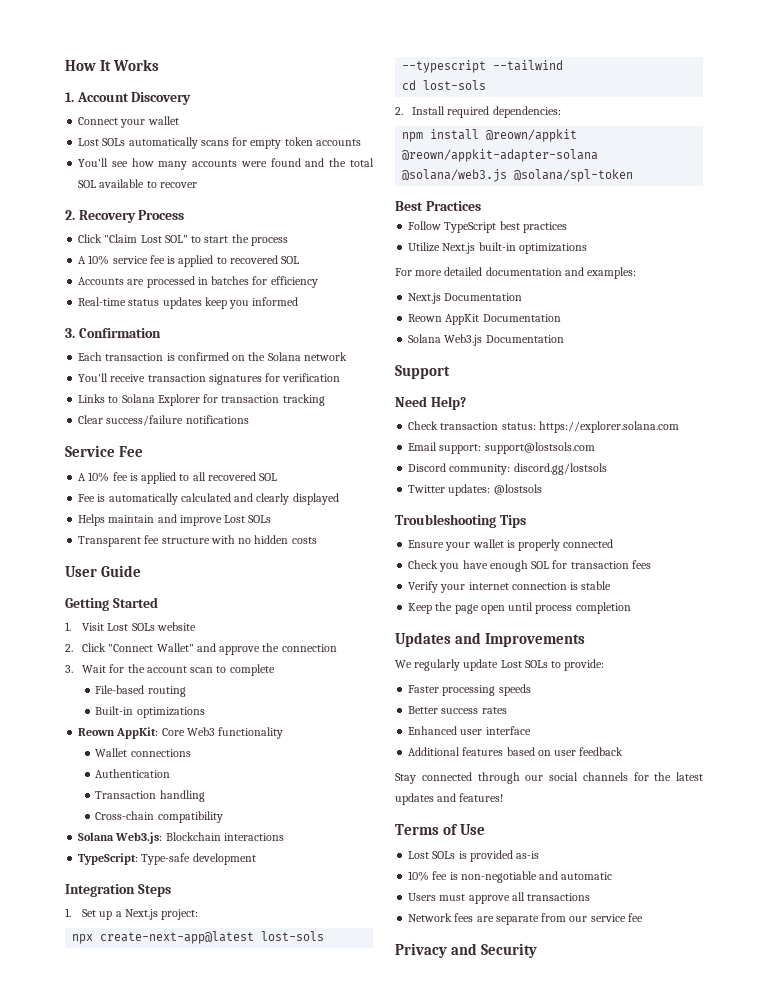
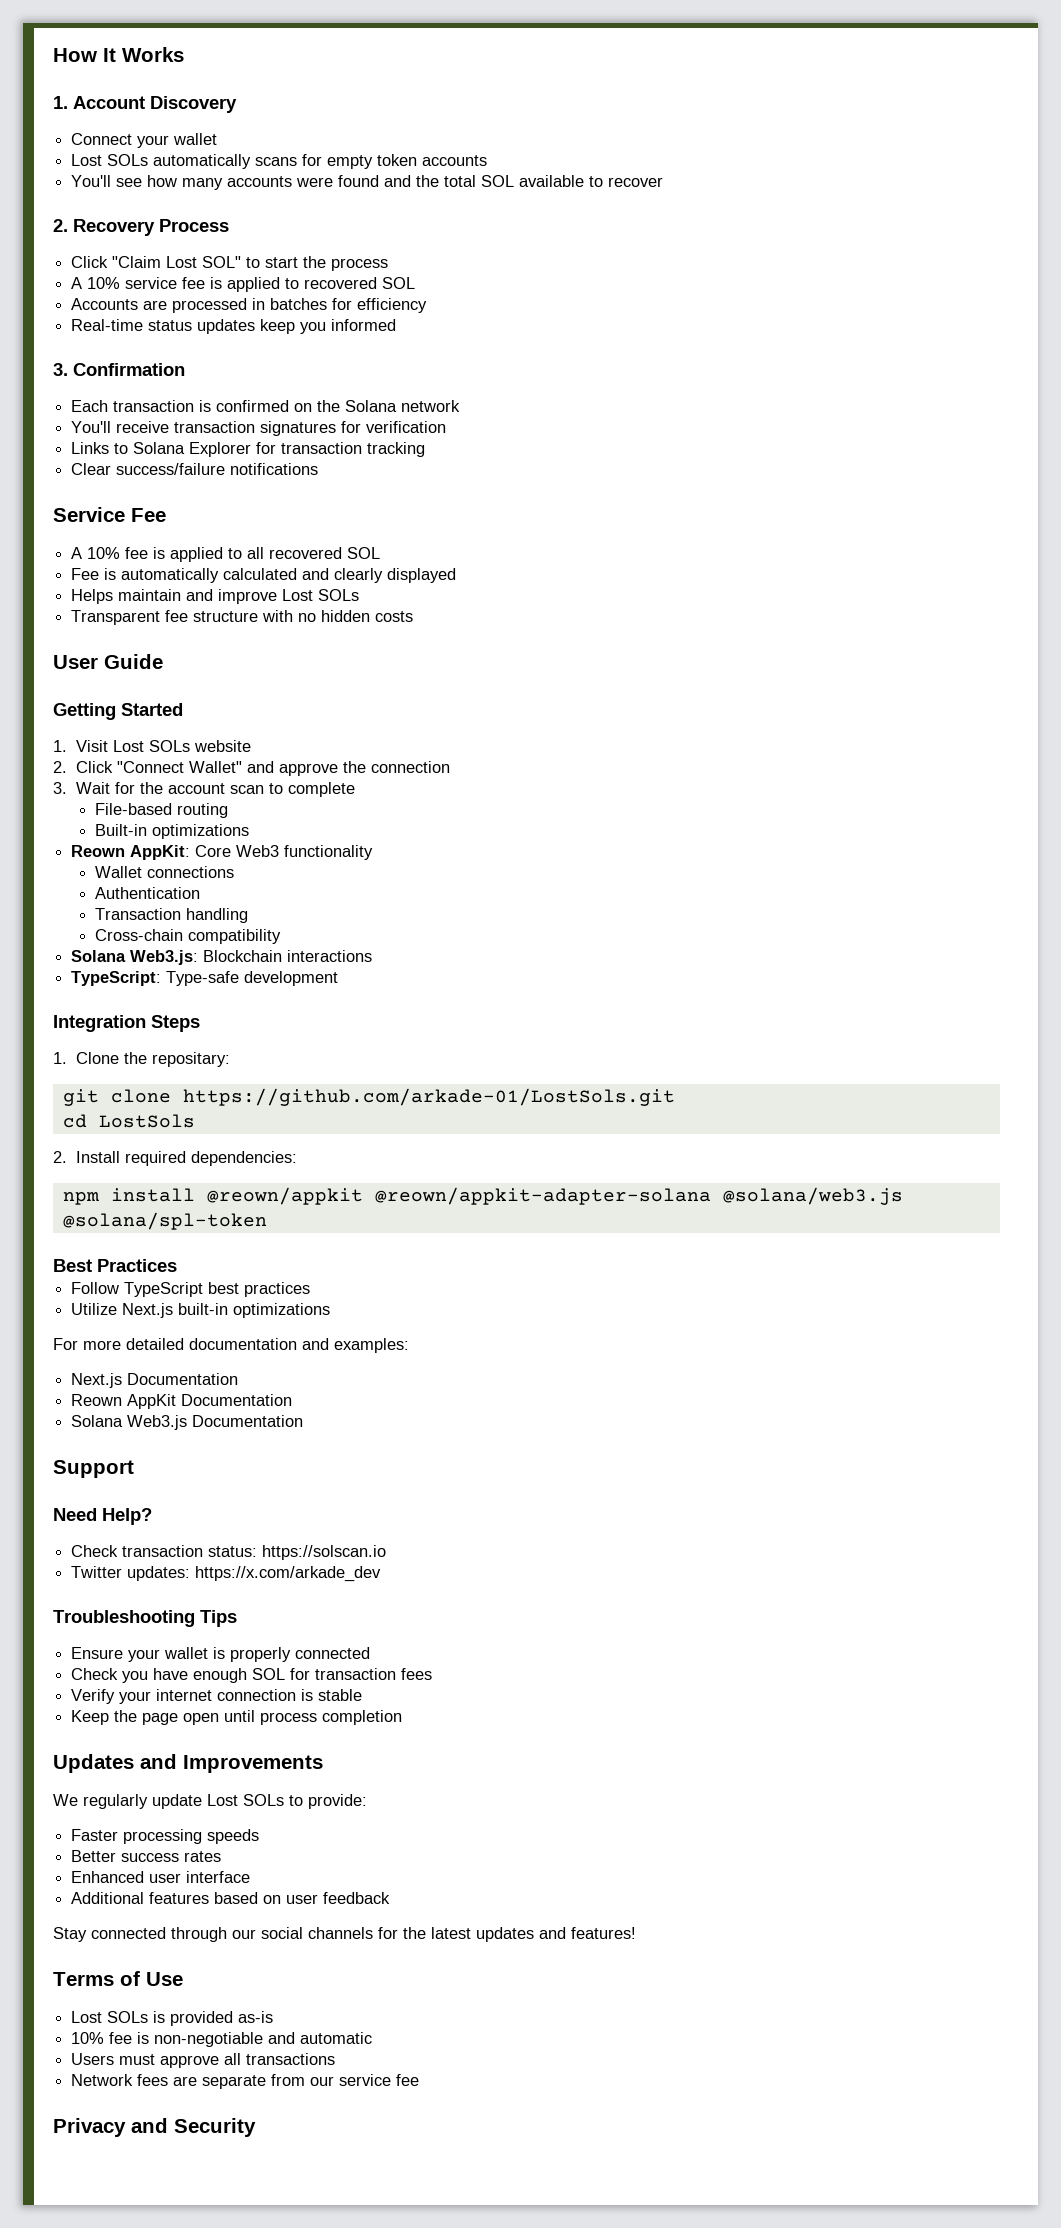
[82,909,199,920] [72,931,325,944] [402,60,564,73] Set up a Next.js project: // npx create-next-app@latest lost-sols --typescript --tailwind -> [76,1052,231,1067] [62,1088,675,1106] Clone the repositary: // git clone https://github.com/arkade-01/LostSols.git
[423,80,487,90] lost-sols -> [98,1114,195,1128] LostSols
[538,421,679,433] [408,442,595,454] [408,463,607,475] https://explorer.solana.com // Email support: support@lostsols.com // Discord community: discord.gg/lostsols -> [262,1545,387,1560] https://solscan.io
[493,484,542,495] @lostsols -> [195,1566,382,1582] https://x.com/arkade_dev

